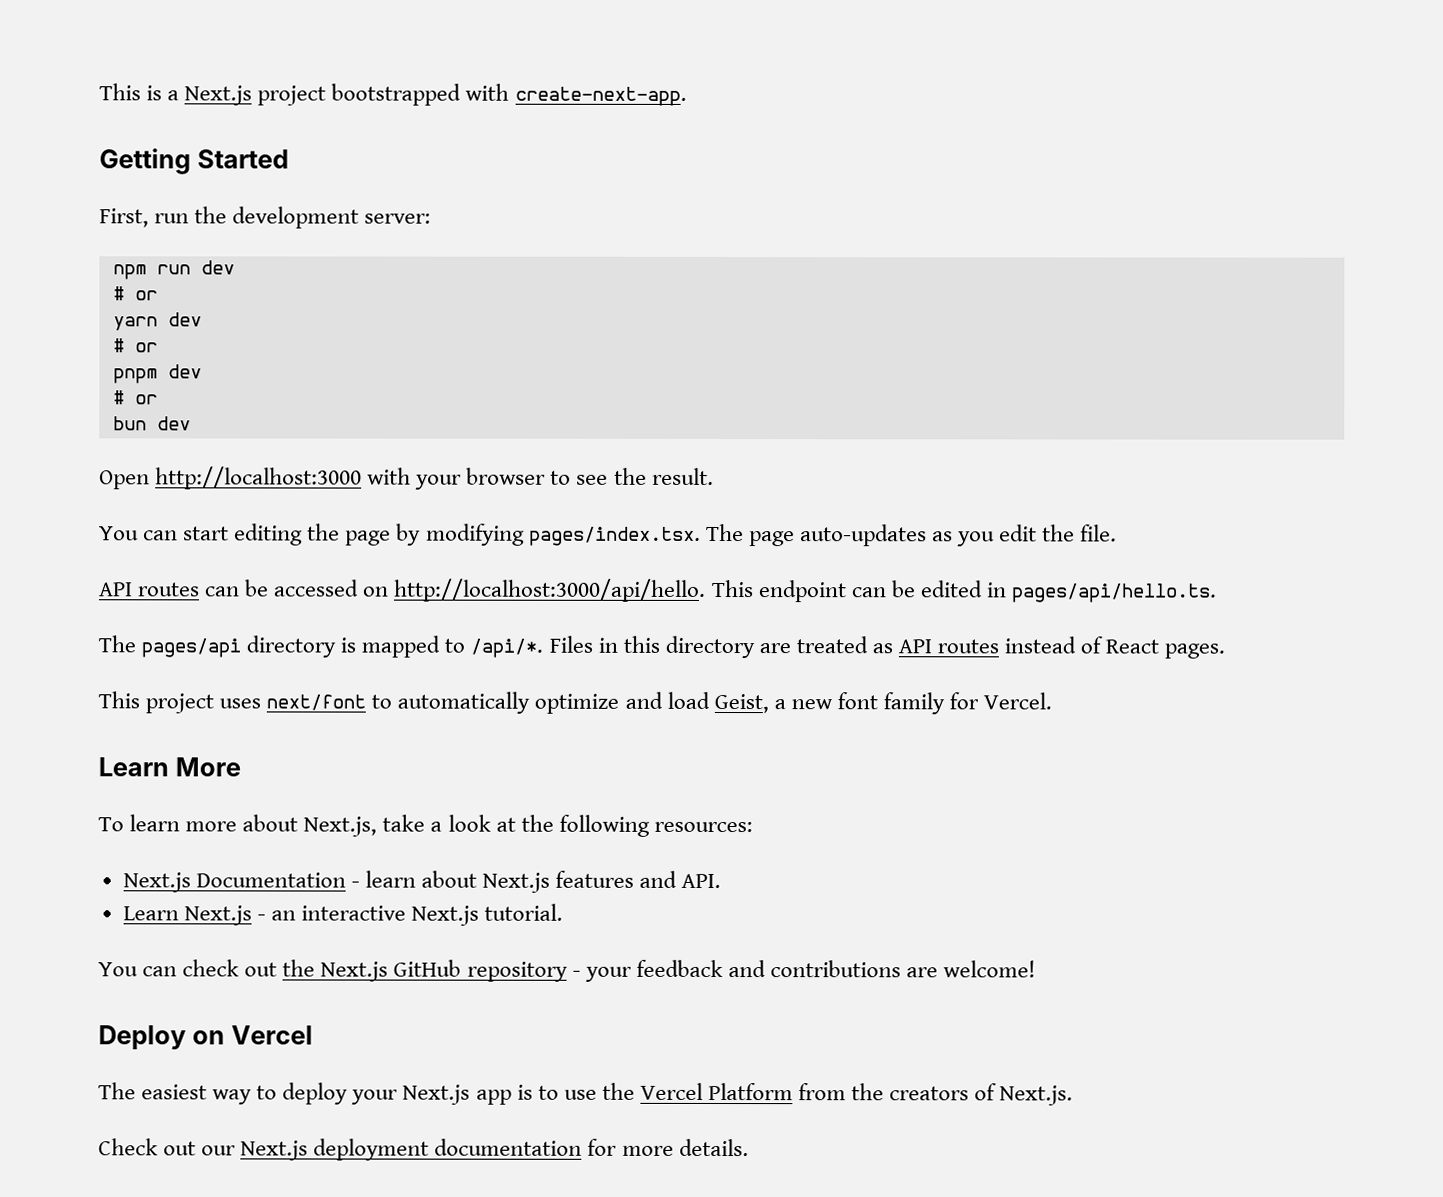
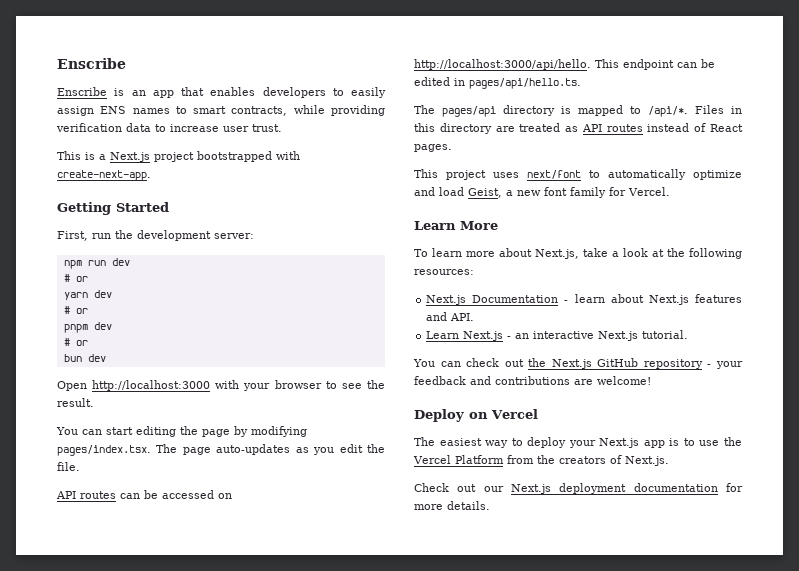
(99, 92) none -> [57,58,126,69] [57,87,386,98] [57,105,385,116] [56,123,282,132] Enscribe // Enscribe is an app that enables developers to easily assign ENS names to smart contracts, while providing verification data to increase user trust. //

